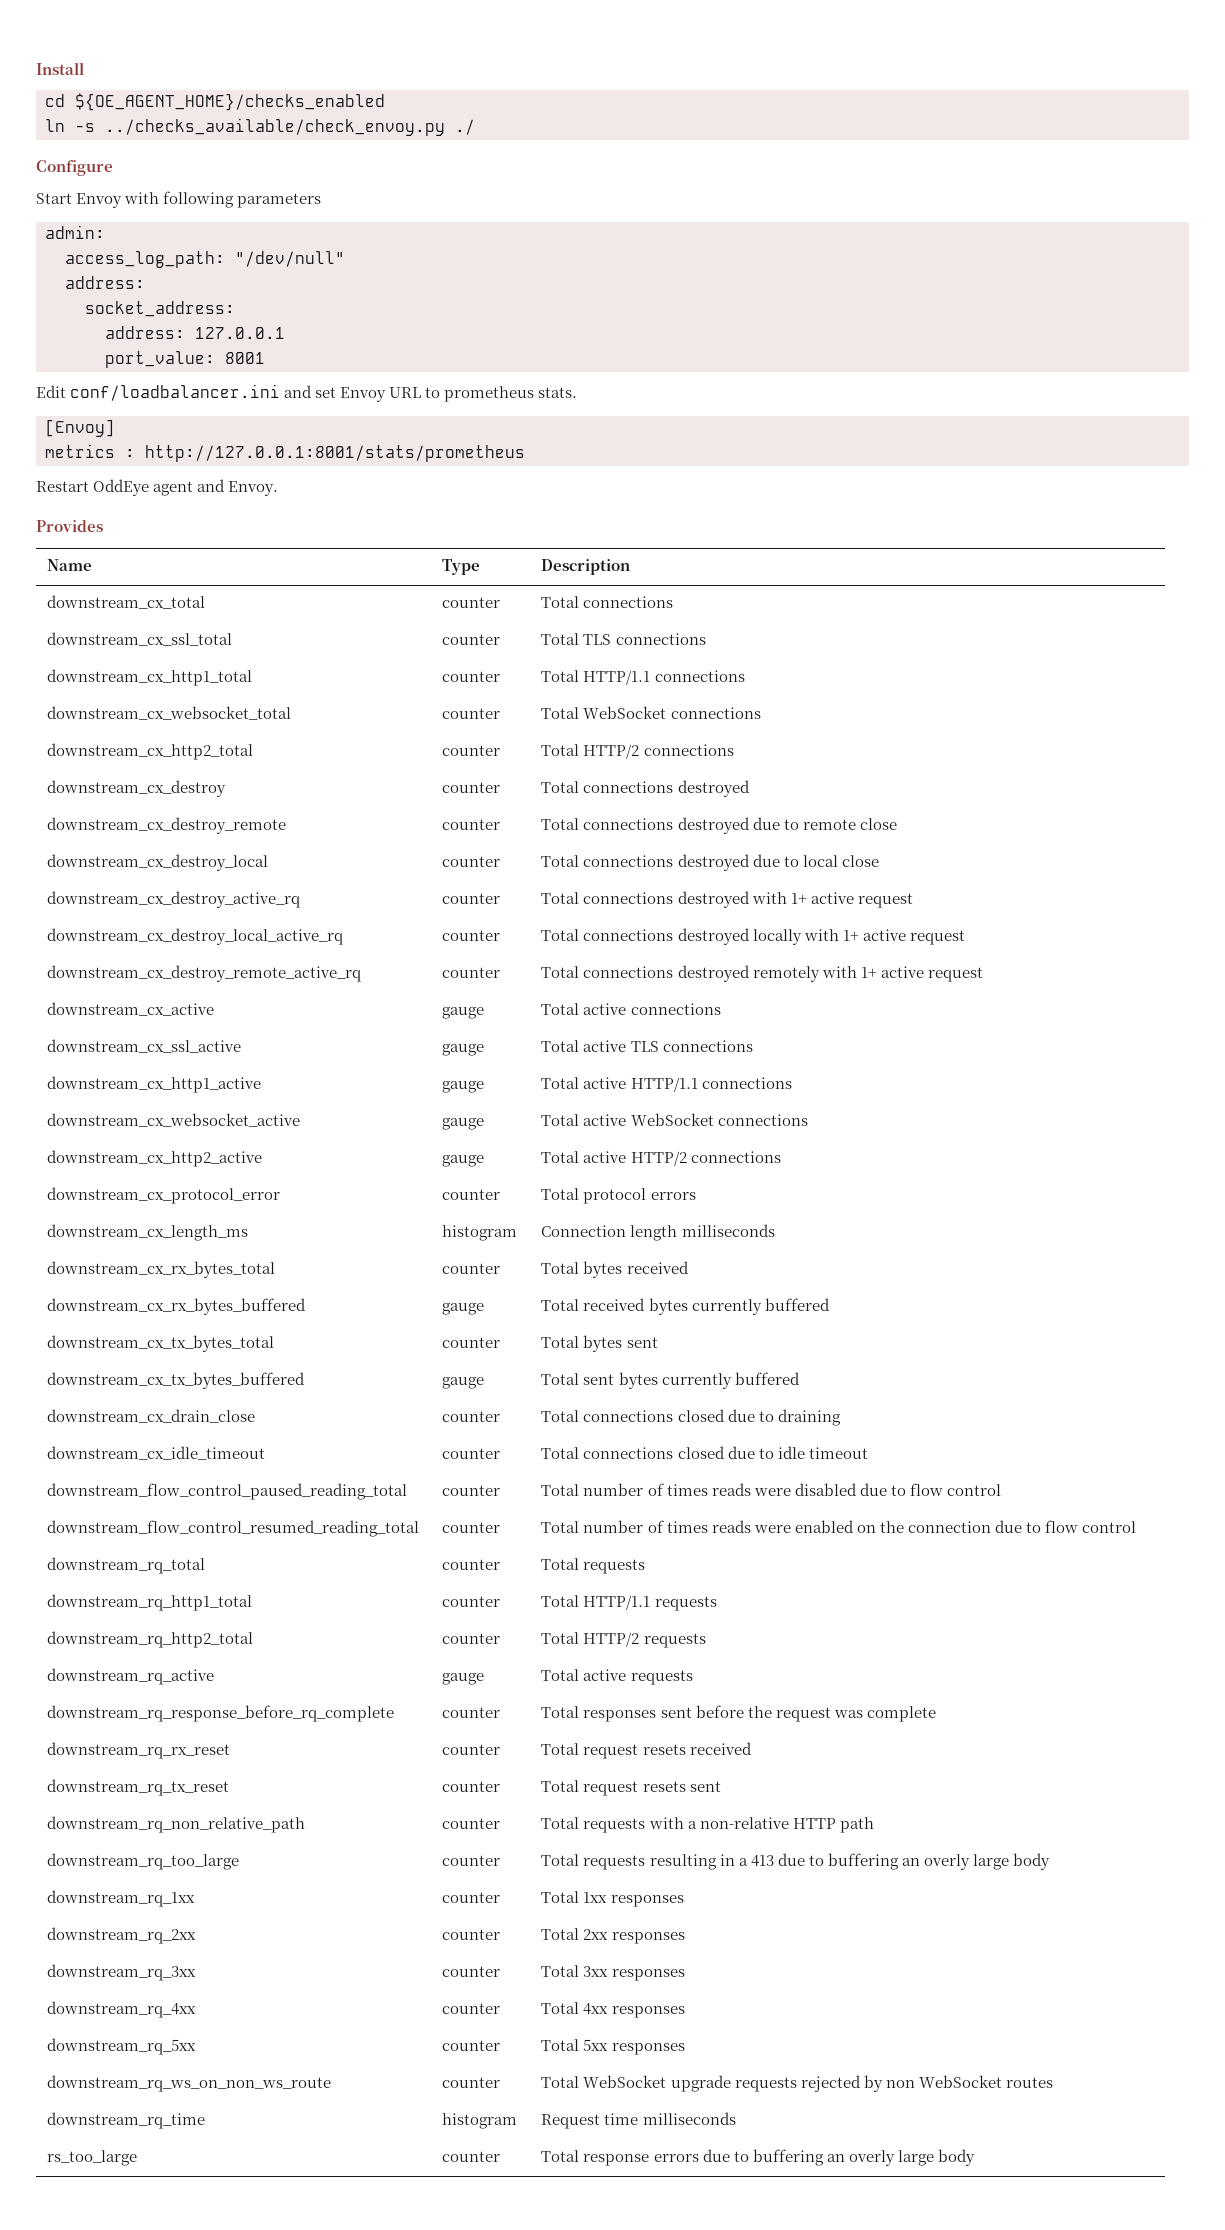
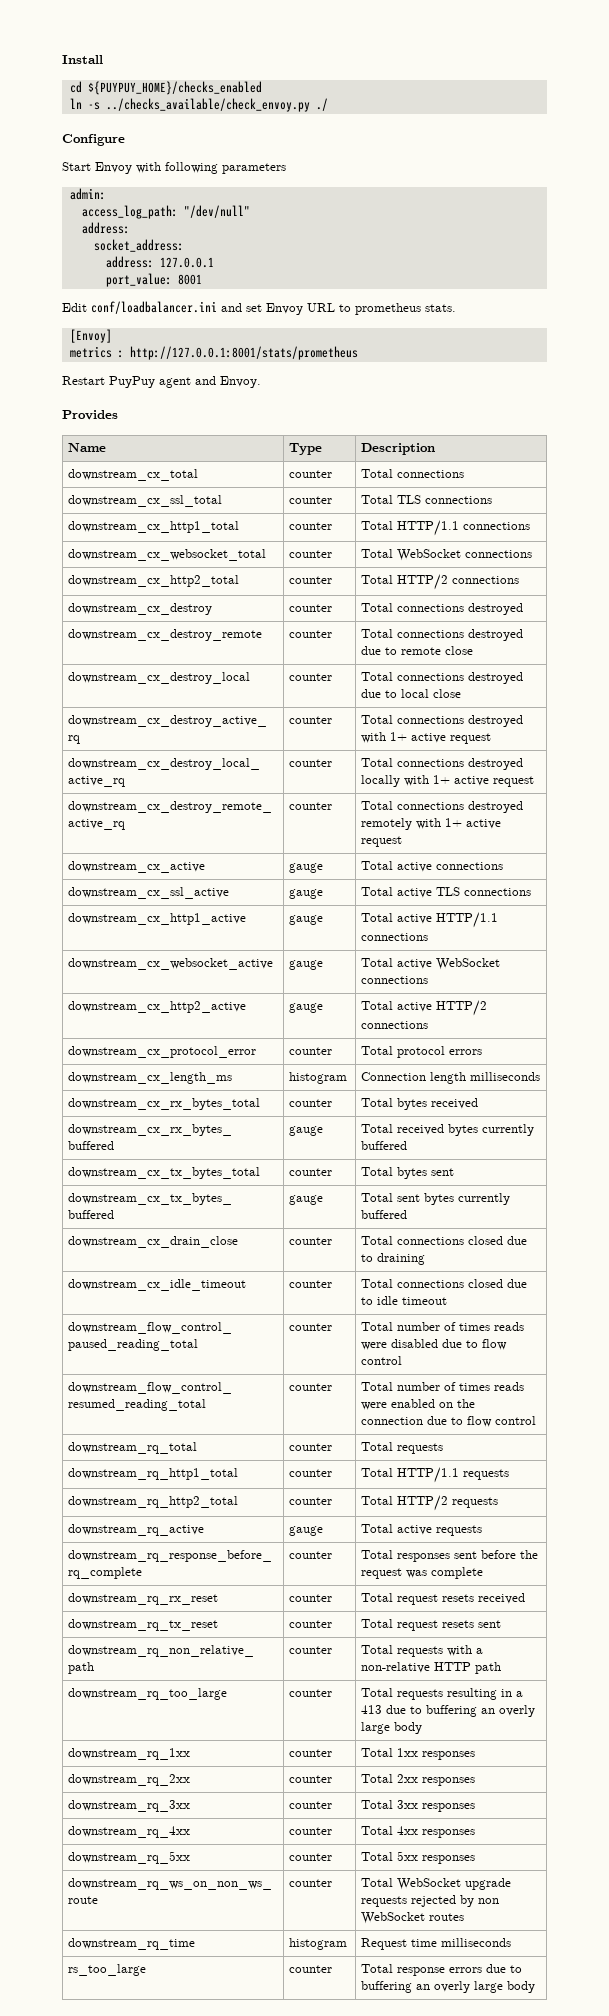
[75,93,385,111] ${OE_AGENT_HOME}/checks_enabled -> [87,81,262,95] ${PUYPUY_HOME}/checks_enabled
[93,479,150,496] OddEye -> [109,376,155,388] PuyPuy

